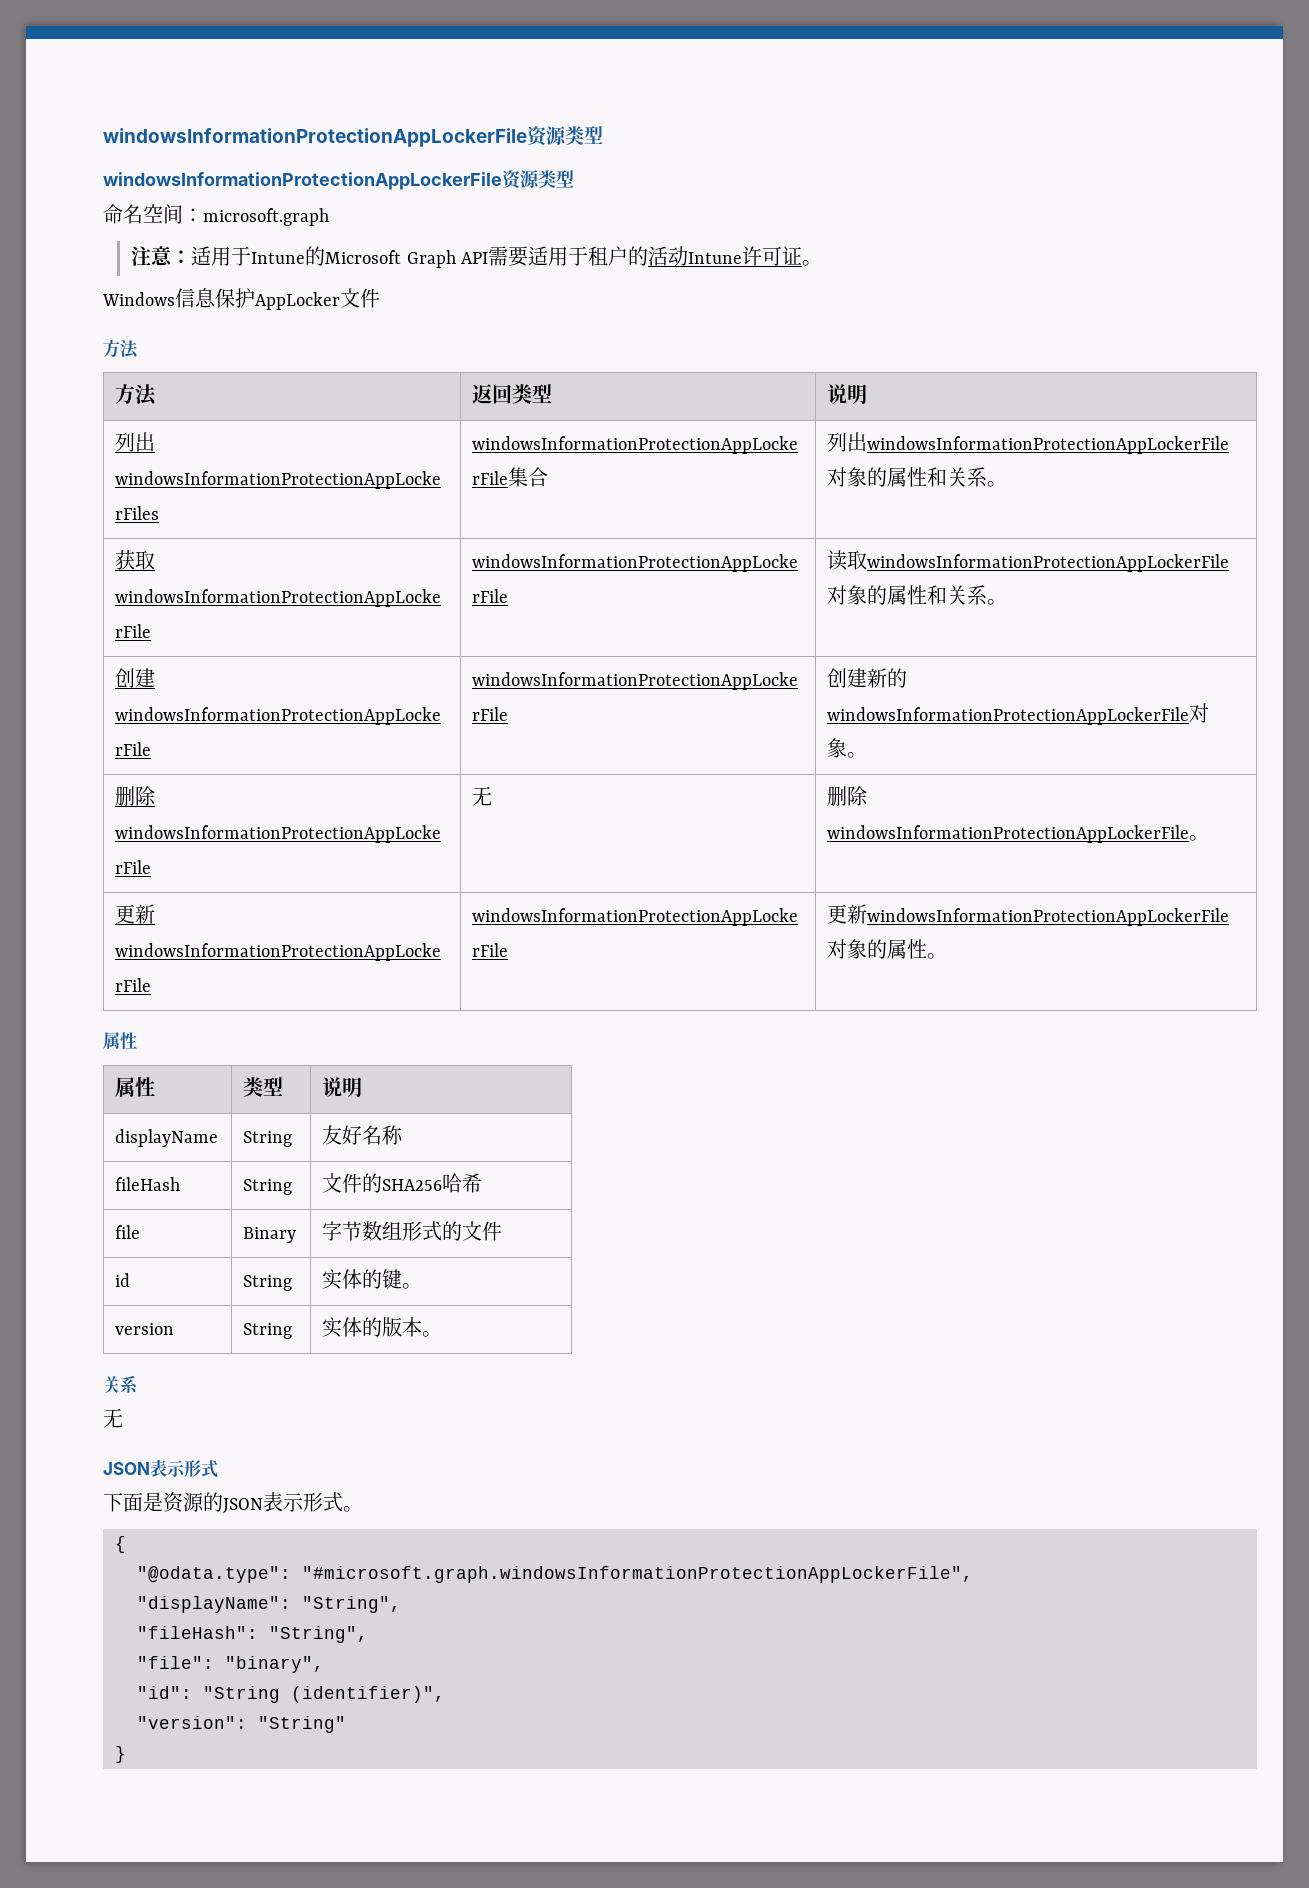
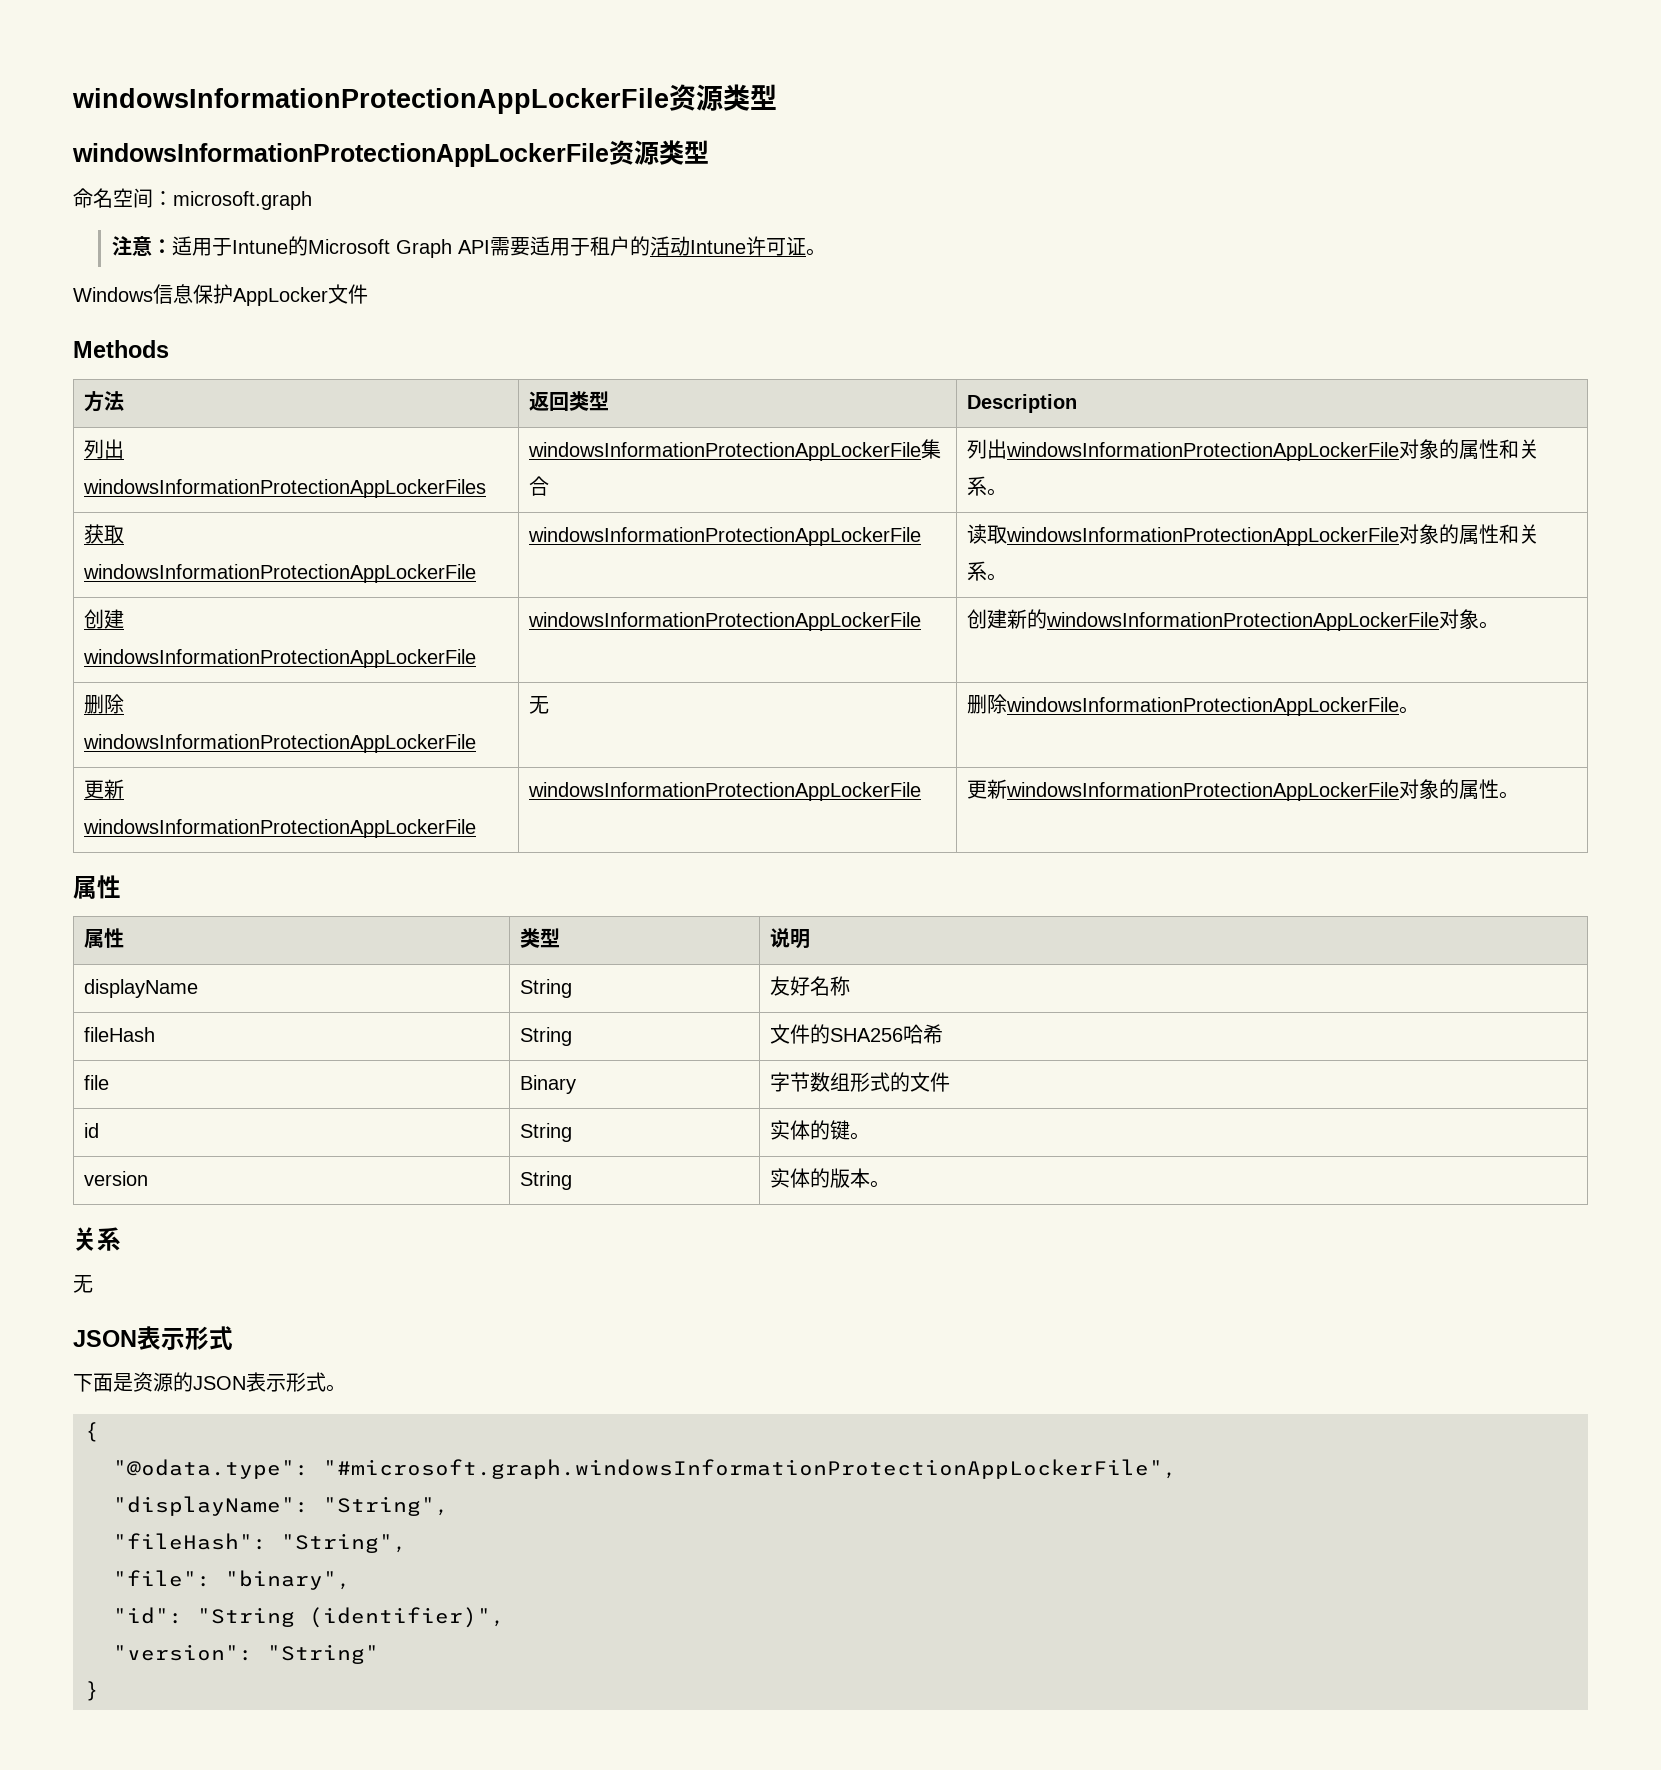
[103,339,139,359] 方法 -> [73,340,169,358] Methods
[827,384,868,404] 说明 -> [966,394,1077,413] Description

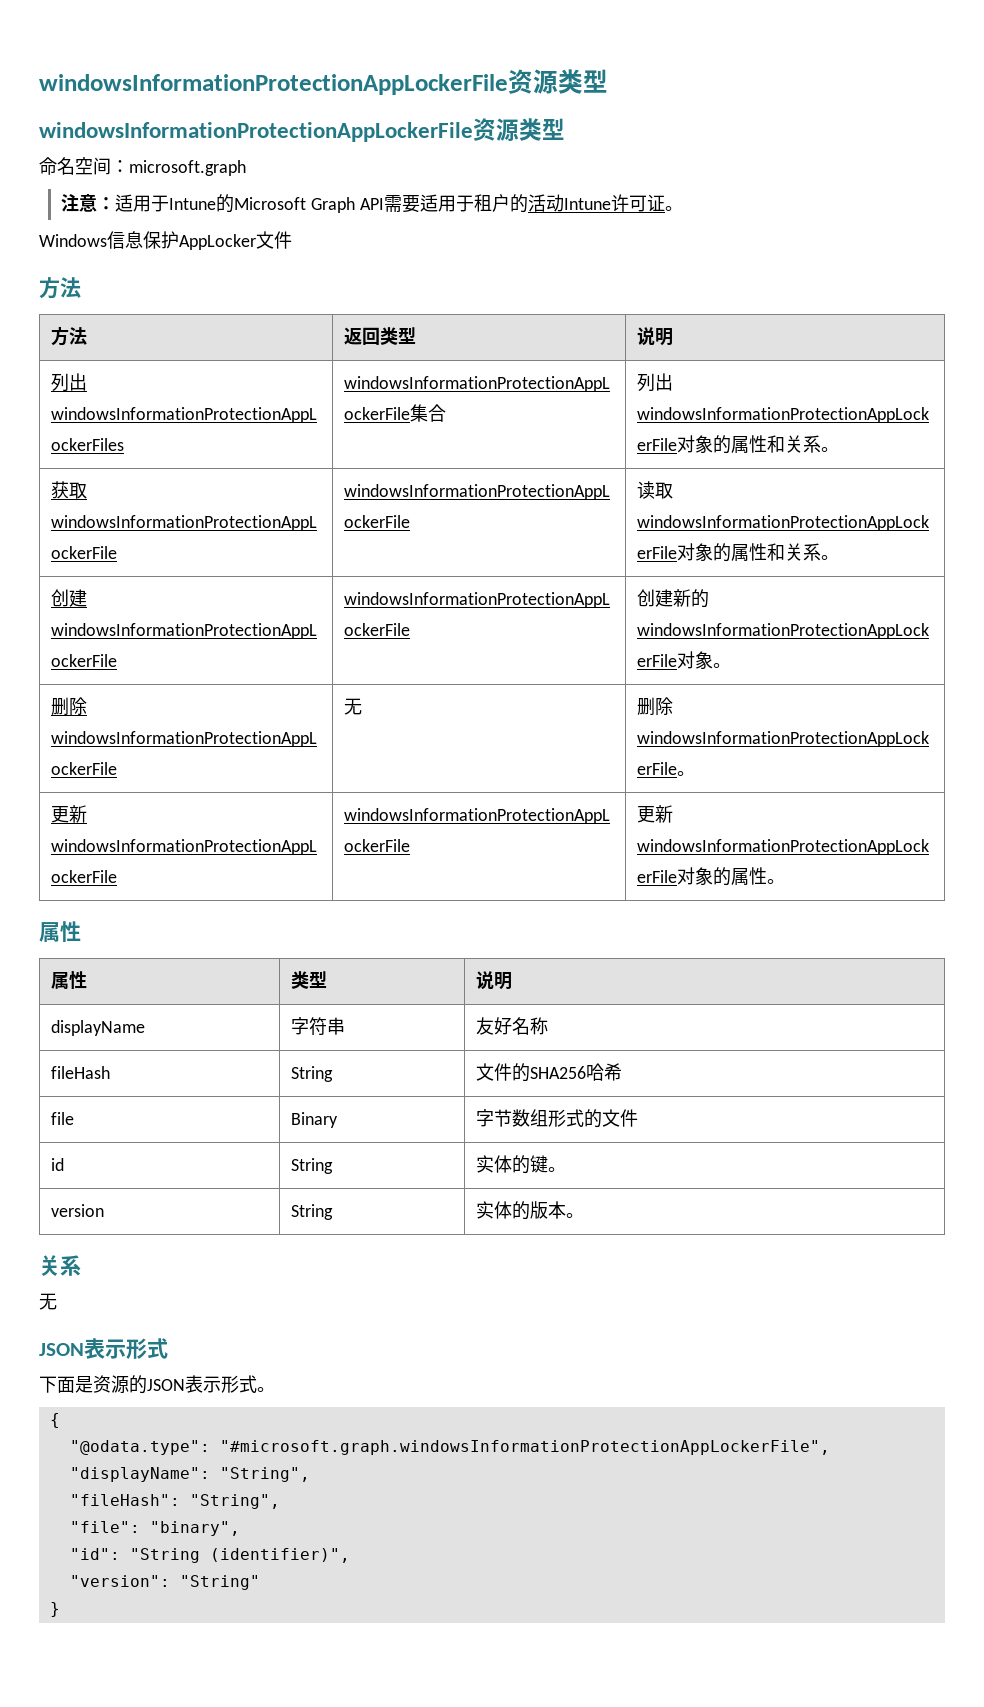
[73,340,169,358] Methods -> [39,277,81,299] 方法
[966,394,1077,413] Description -> [636,327,673,346] 说明
[519,979,572,998] String -> [290,1017,345,1036] 字符串

